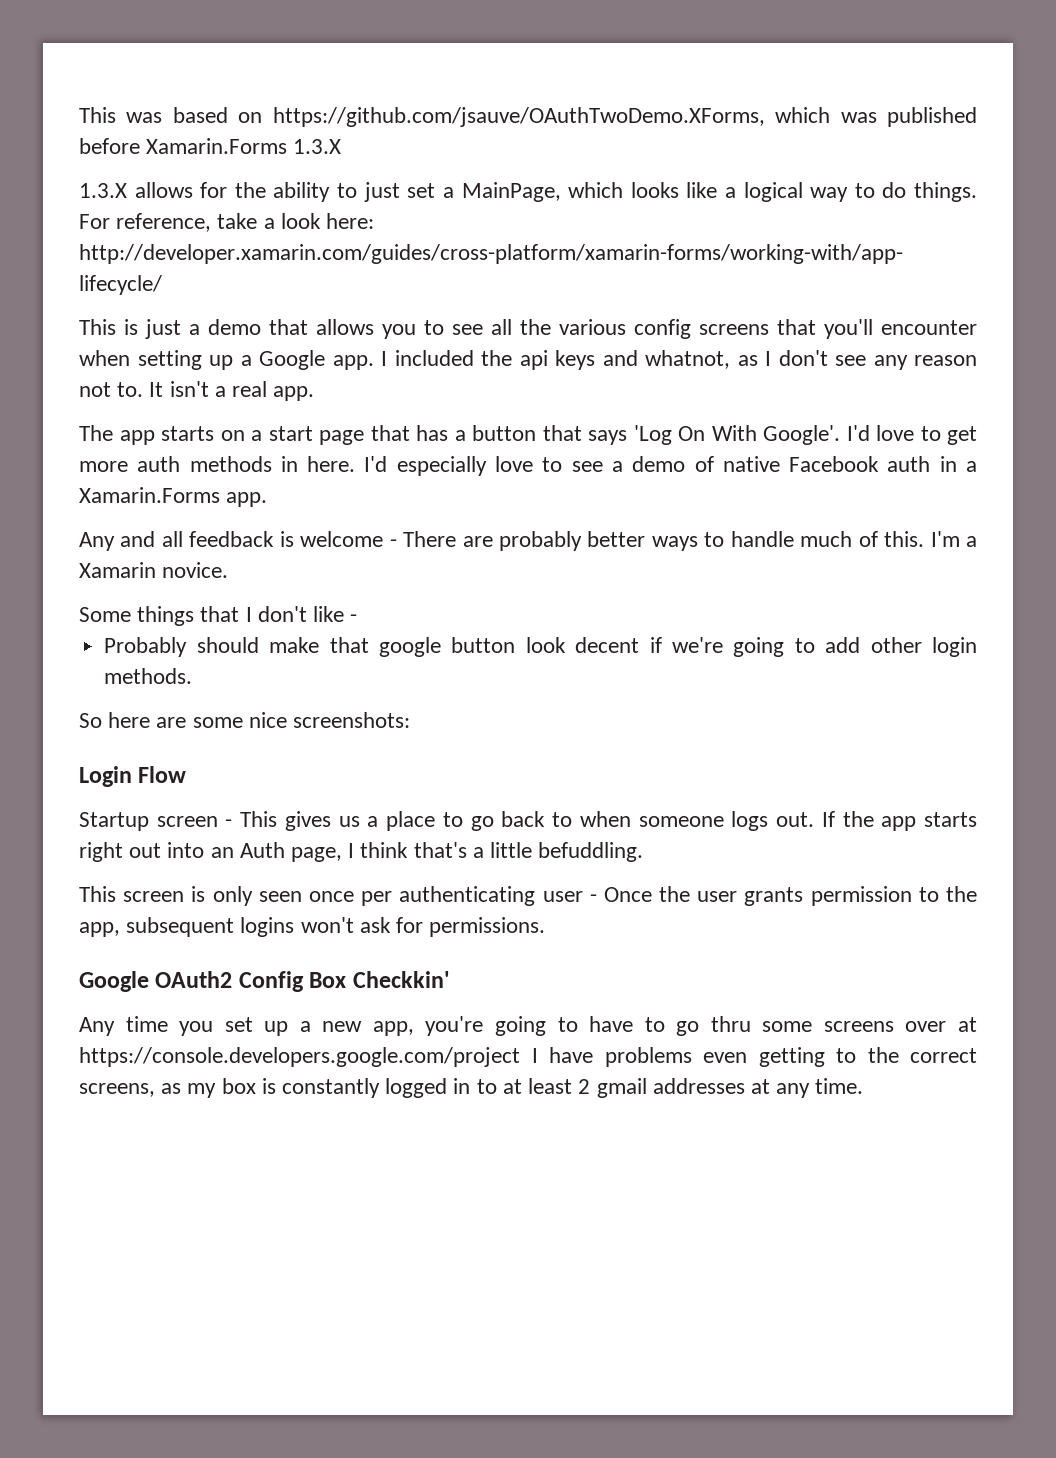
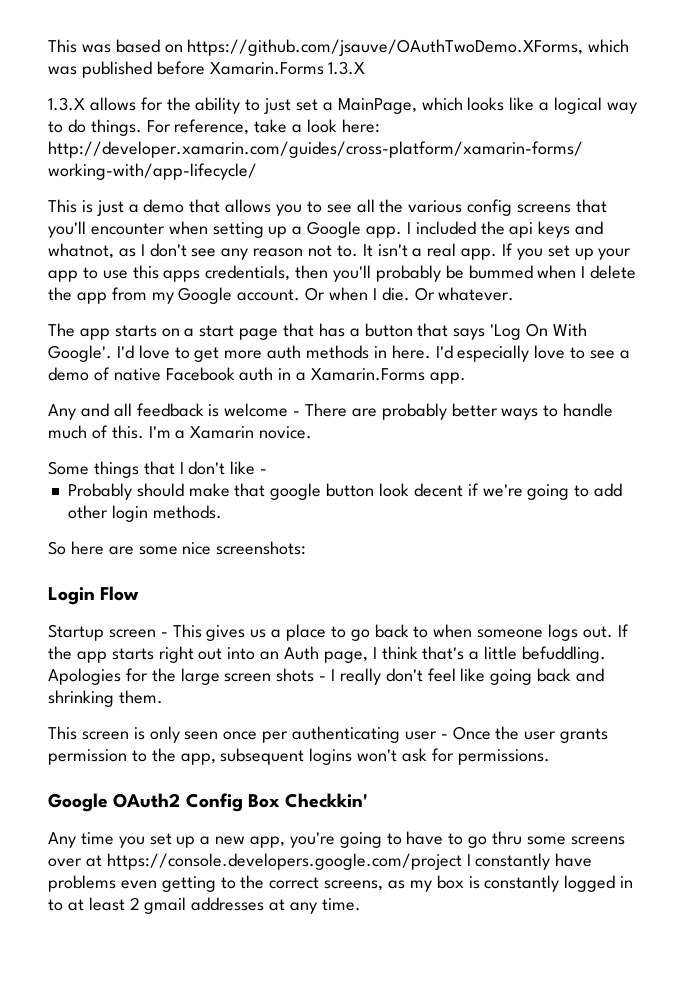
(315, 393) none -> [502,243,632,260] [48,265,637,282] [48,287,515,304] If you set up your app to use this apps credentials, then you'll probably be bummed when I delete the app from my Google account. Or when I die. Or whatever.
(644, 852) none -> [48,668,605,685] [48,690,163,707] Apologies for the large screen shots - I really don't feel like going back and shrinking them.
(538, 1055) none -> [475,853,551,870] constantly

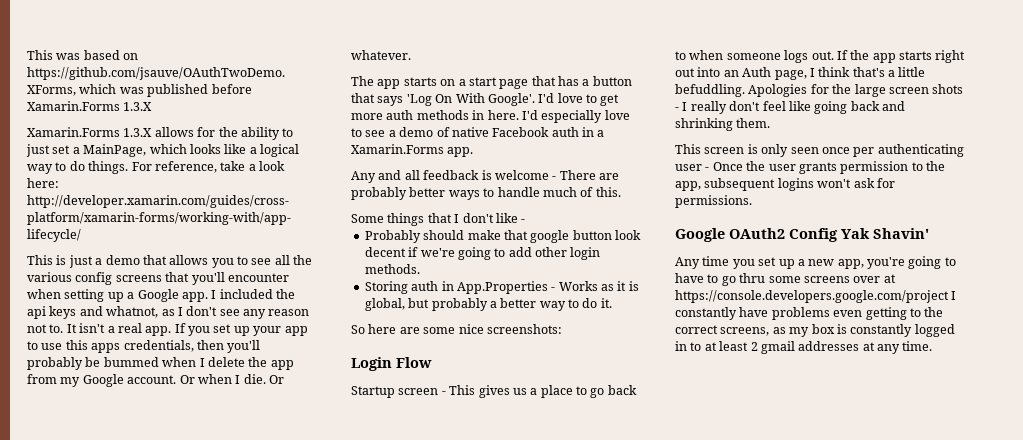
(366, 68) none -> [27,127,120,137] Xamarin.Forms
[148,426,313,439] I'm a Xamarin novice. -> (621, 192) none
(222, 512) none -> [364,281,639,294] [364,298,612,311] // Storing auth in App.Properties - Works as it is global, but probably a better way to do it.
[247,793,369,808] Box Checkkin' -> [841,228,929,239] Yak Shavin'

